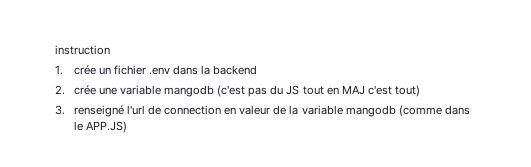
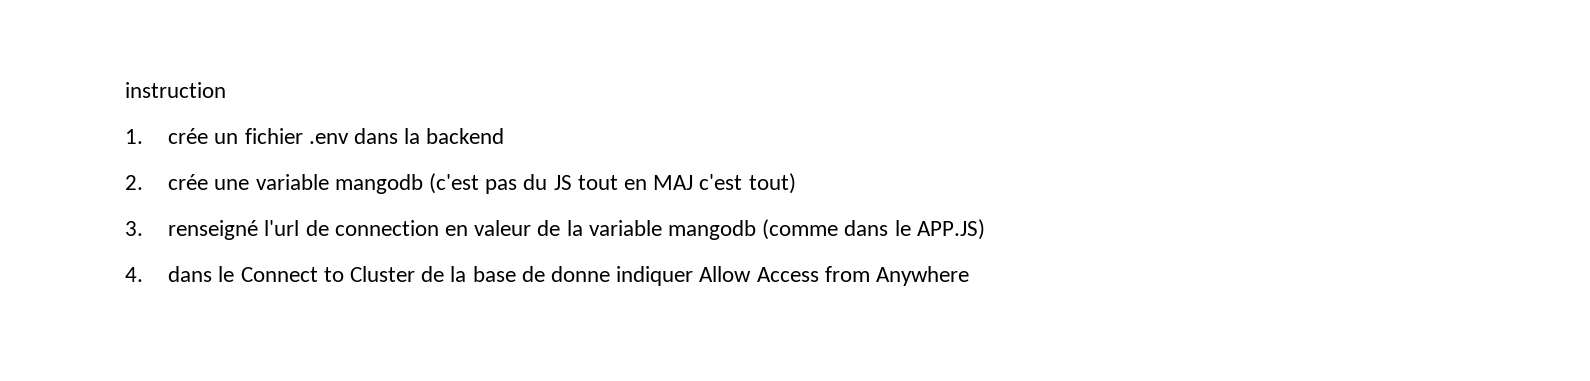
(127, 127) none -> [125,266,970,286] // 4. dans le Connect to Cluster de la base de donne indiquer Allow Access from Anywhere

